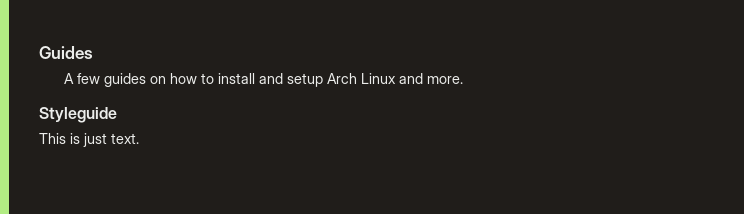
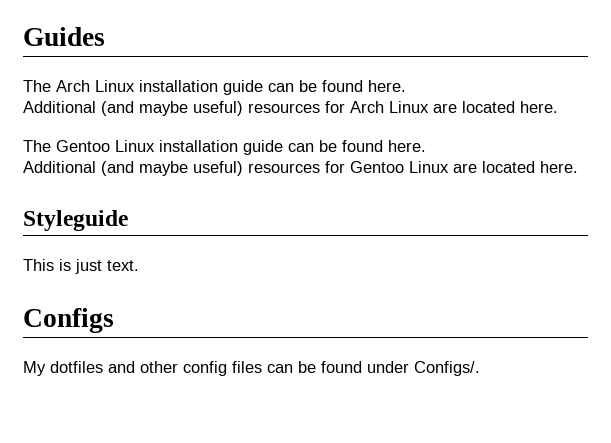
[64,73,464,87] A few guides on how to install and setup Arch Linux and more. -> [23,80,406,95] [23,101,558,116] [23,140,426,155] [23,161,578,176] The Arch Linux installation guide can be found here. // Additional (and maybe useful) resources for Arch Linux are located here. // The Gentoo Linux installation guide can be found here. // Additional (and maybe useful) resources for Gentoo Linux are located here.
(139, 138) none -> [23,308,114,333] [23,361,480,376] // Configs // My dotfiles and other config files can be found under Configs/.

